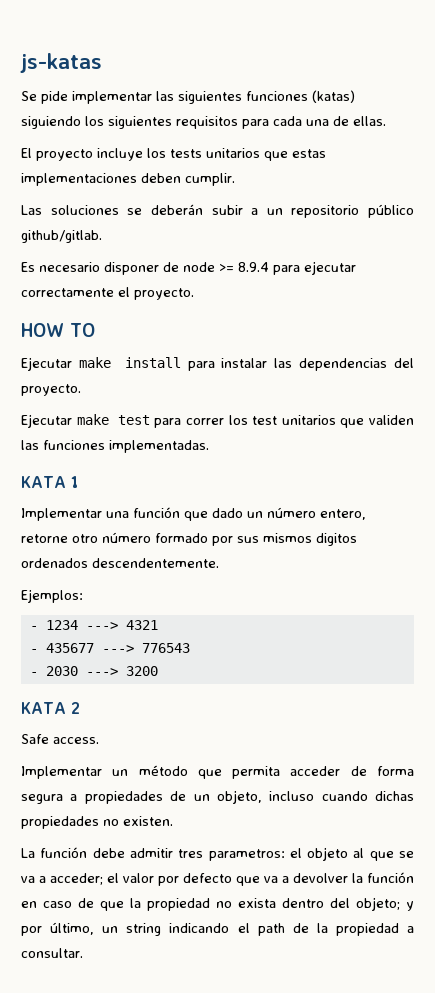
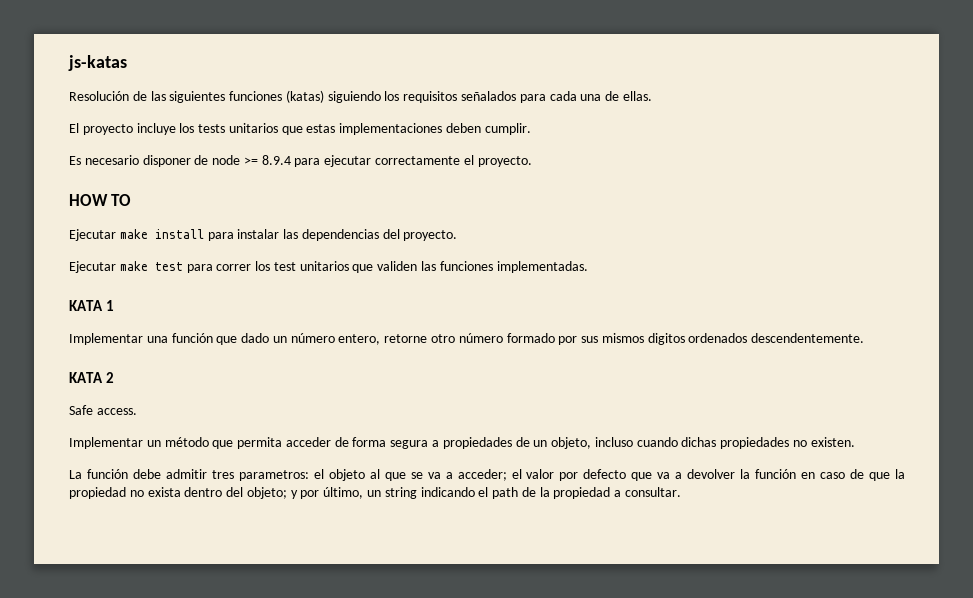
[21,91,152,104] Se pide implementar -> [69,91,147,101] Resolución de
[108,116,238,129] siguientes requisitos -> [403,91,517,103] requisitos señalados
[21,204,414,218] [21,230,102,243] // Las soluciones se deberán subir a un repositorio público github/gitlab. -> (531, 129) none
[21,589,83,603] [29,620,158,630] [29,643,190,653] [29,666,158,676] // Ejemplos: // - 1234 ---> 4321 // - 435677 ---> 776543 // - 2030 ---> 3200 -> (865, 338) none

